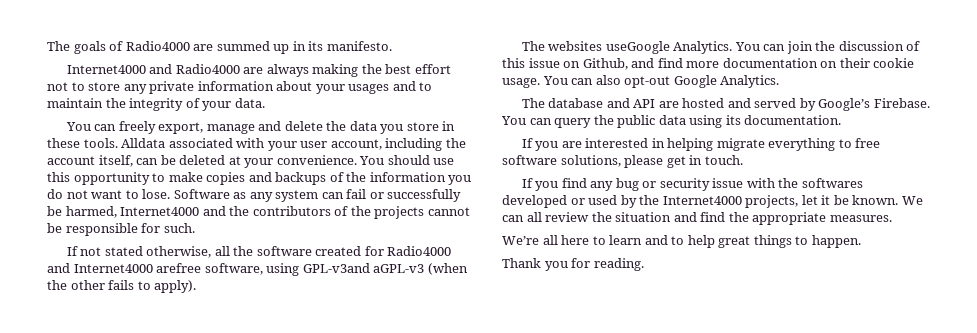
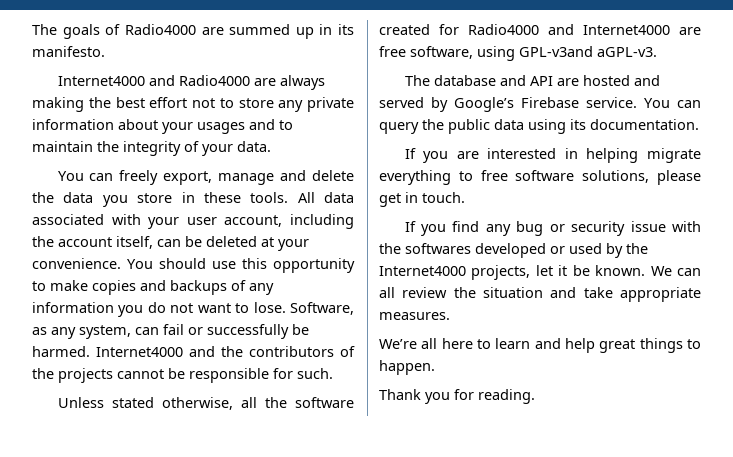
[121,138,166,148] Alldata -> [297,192,354,203] All data
[346,172,367,182] the -> [249,283,274,295] any
[173,189,230,199] Software -> [289,302,354,315] Software,
[275,190,319,202] system -> [79,325,131,339] system,
[65,206,117,218] harmed, -> [32,346,90,357] harmed.
[66,246,102,256] If not -> [57,397,104,408] Unless
[156,263,202,273] arefree -> [679,27,701,35] [379,46,406,57] are free
[373,263,468,275] [47,280,197,293] [521,41,921,54] [502,58,915,70] [502,75,780,88] aGPL-v3 (when the other fails to apply). // The websites useGoogle Analytics. You can join the discussion of this issue on Github, and find more documentation on their cookie usage. You can also opt-out Google Analytics. -> [597,47,657,57] aGPL-v3.
[873,98,930,108] Firebase. -> [521,97,637,108] Firebase service.
[700,212,749,222] find the -> [583,287,613,298] take
[671,236,685,245] to -> (561, 343) none

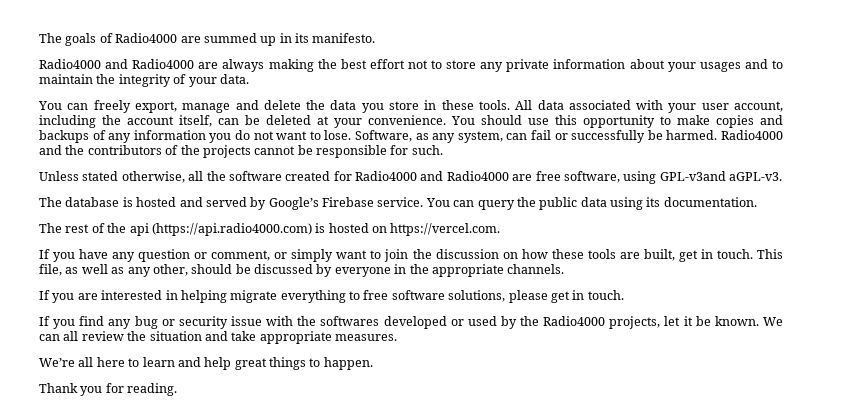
[57,76,145,86] Internet4000 -> [39,59,101,69] Radio4000
[96,347,183,357] Internet4000 -> [721,130,784,140] Radio4000
[583,25,670,35] Internet4000 -> [446,171,509,181] Radio4000
[499,75,579,86] and API are -> [122,197,133,207] is
(699, 124) none -> [39,223,501,236] [39,249,784,262] [39,264,565,277] // The rest of the api (https://api.radio4000.com) is hosted on https://vercel.com. // If you have any question or comment, or simply want to join the discussion on how these tools are built, get in touch. This file, as well as any other, should be discussed by everyone in the appropriate channels.
[379,266,466,276] Internet4000 -> [543,316,606,326] Radio4000

